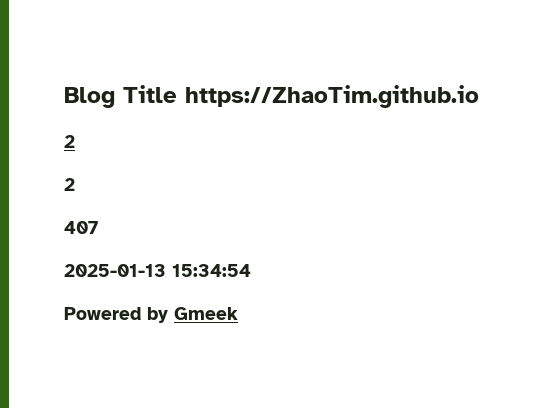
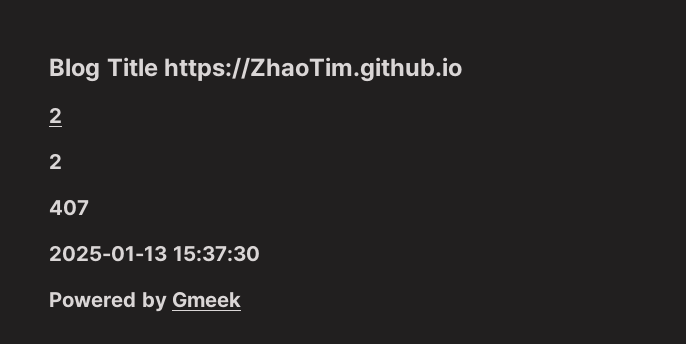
[172,264,251,277] 15:34:54 -> [172,245,260,262] 15:37:30

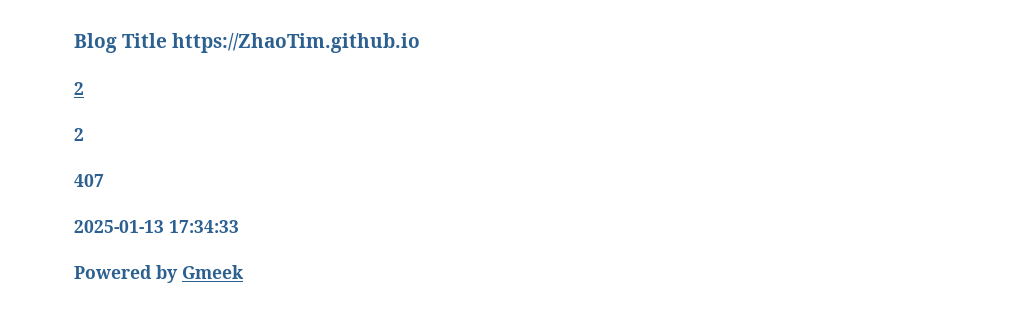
[172,245,260,262] 15:37:30 -> [169,220,239,233] 17:34:33

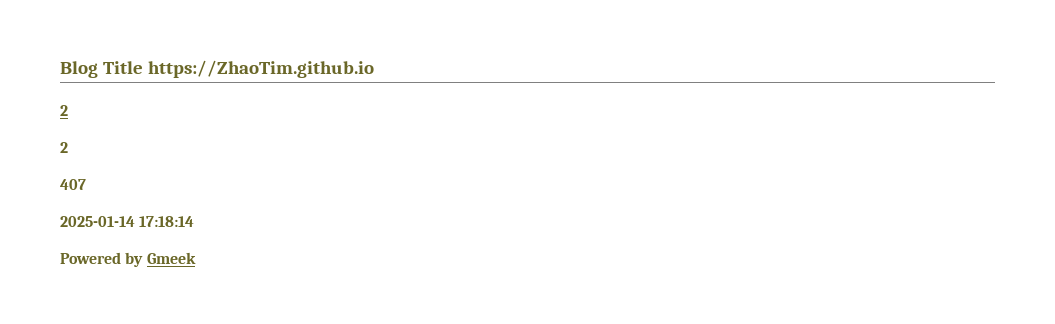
[74,220,239,233] 2025-01-13 17:34:33 -> [60,216,195,227] 2025-01-14 17:18:14

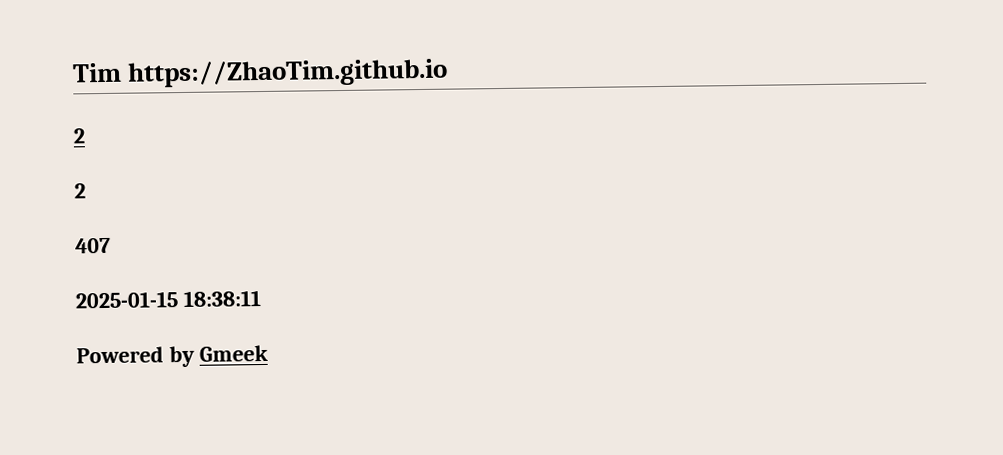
[60,61,143,78] Blog Title -> [72,62,122,83] Tim
[60,216,195,227] 2025-01-14 17:18:14 -> [75,290,261,309] 2025-01-15 18:38:11

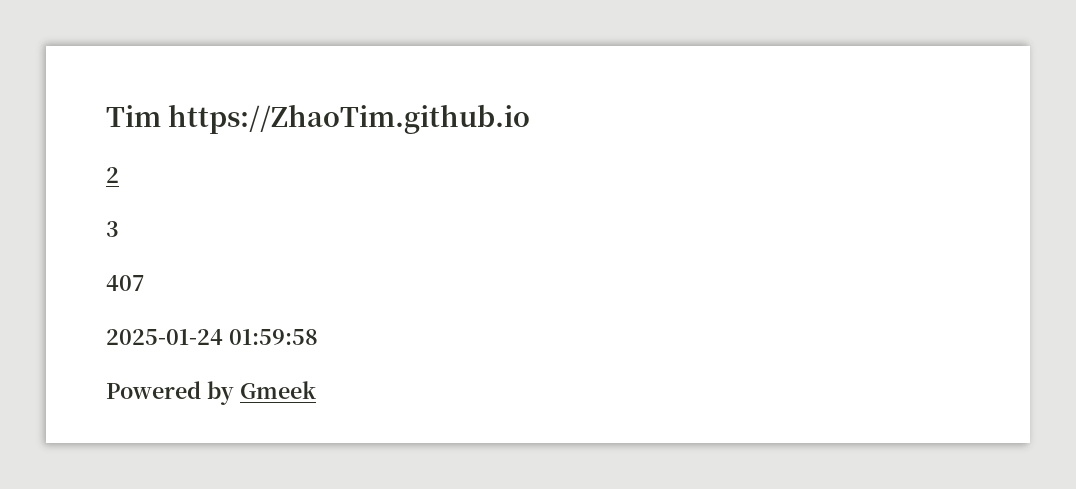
[74,183,86,199] 2 -> [106,221,119,237] 3
[75,290,261,309] 2025-01-15 18:38:11 -> [106,329,318,345] 2025-01-24 01:59:58

